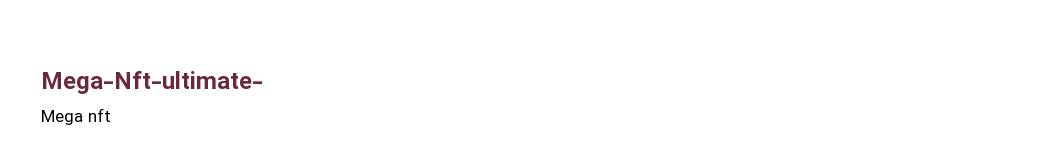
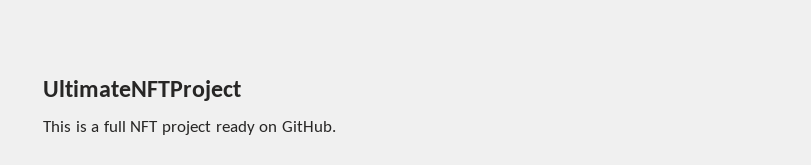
[41,71,263,94] [41,108,111,125] Mega-Nft-ultimate- // Mega nft -> [43,80,241,101] [43,121,336,135] UltimateNFTProject // This is a full NFT project ready on GitHub.

